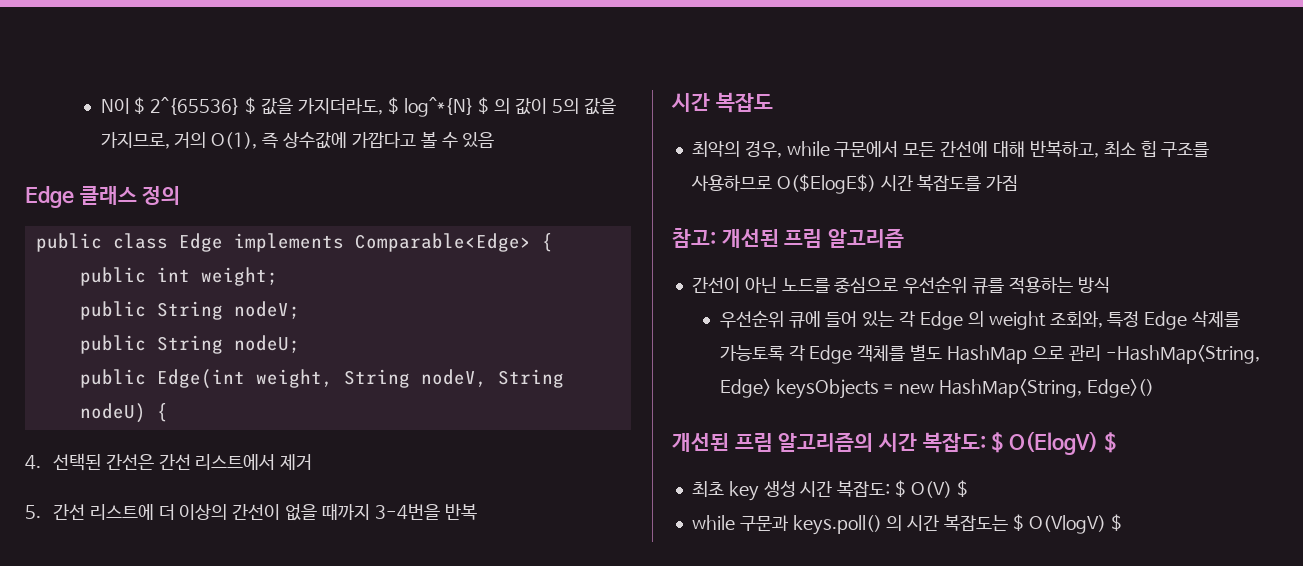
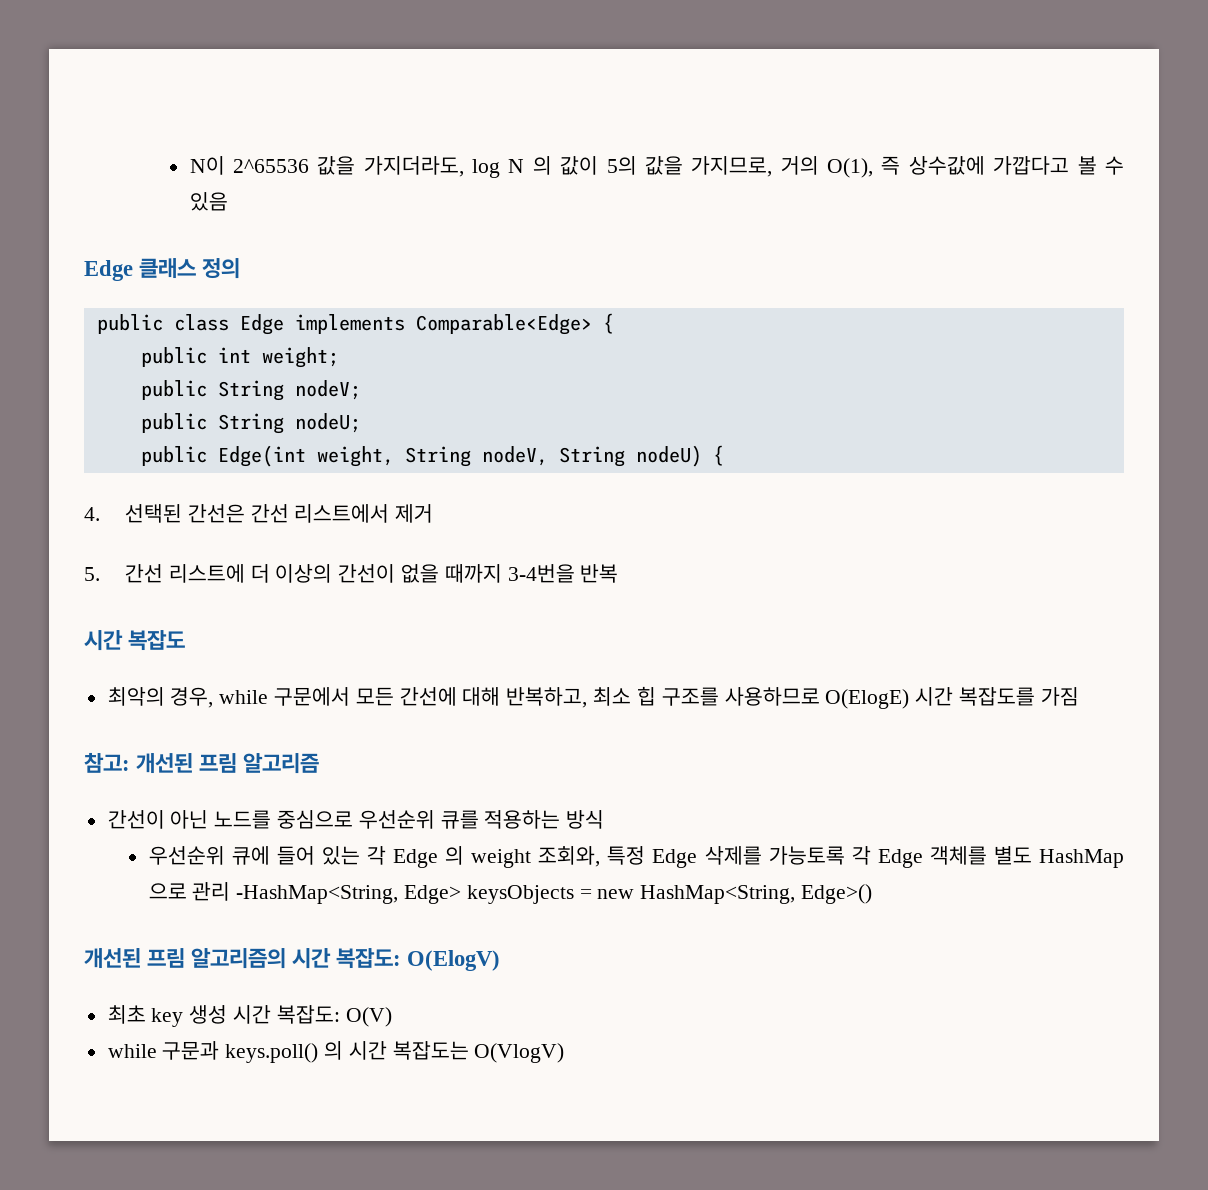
[134,97,490,117] $ 2^{65536} $ 값을 가지더라도, $ log^*{N} $ -> [232,156,525,178] 2^65536 값을 가지더라도, log N
[776,174,876,194] O($ElogE$) -> [825,689,910,709] O(ElogE)
[991,432,1004,453] $ -> (402, 958) none
[1103,432,1116,453] $ -> (501, 960) none
[895,480,907,497] $ -> (340, 1014) none
[956,480,968,497] $ -> (392, 1017) none
[1012,514,1122,534] $ O(VlogV) $ -> [474,1043,565,1063] O(VlogV)

